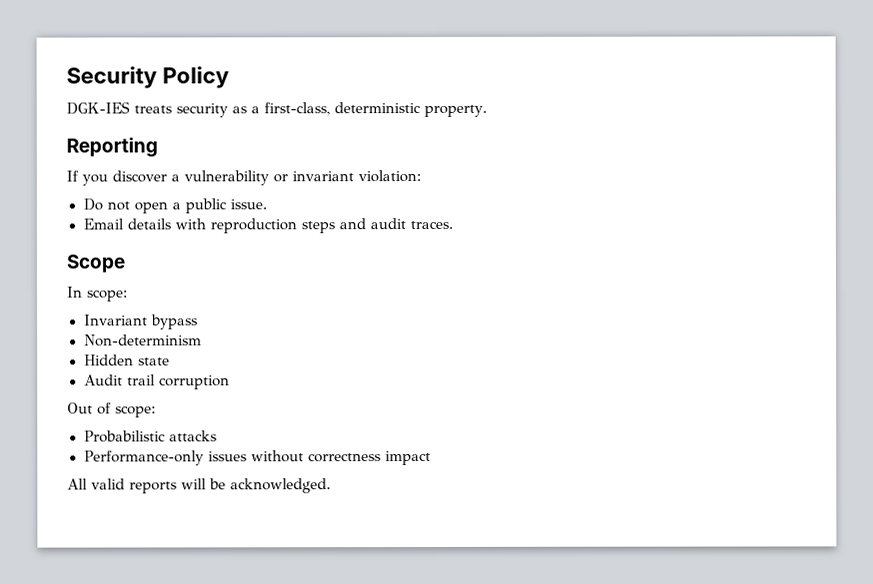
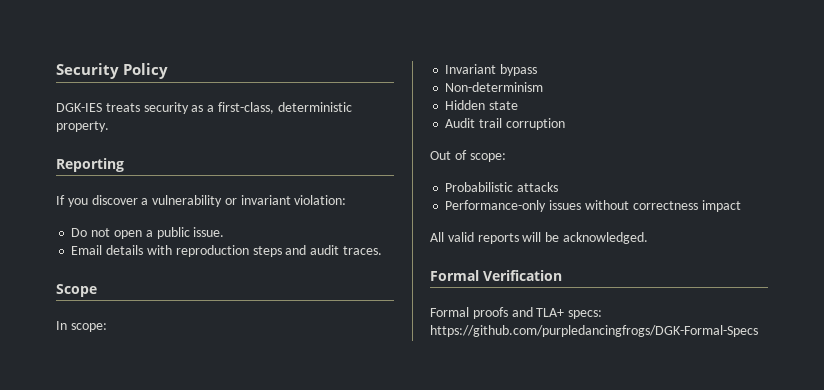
(331, 486) none -> [430,270,562,281] [430,307,603,319] [430,325,758,337] // Formal Verification // Formal proofs and TLA+ specs: https://github.com/purpledancingfrogs/DGK-Formal-Specs

